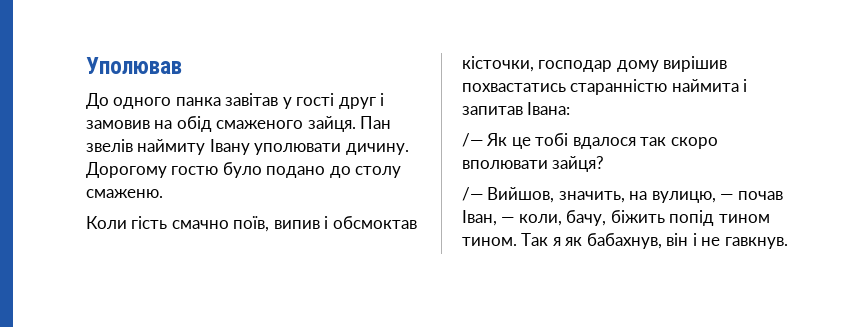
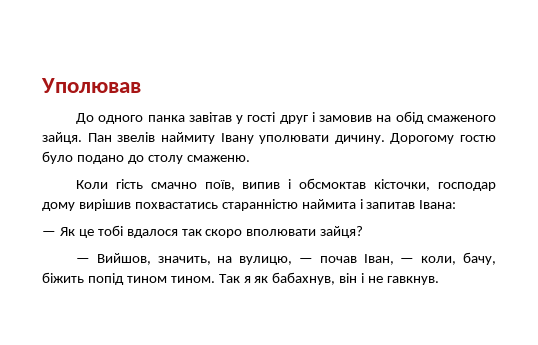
[462,133,483,147] /— -> [42,231,56,236] —
[462,187,483,201] /— -> [75,258,90,263] —

